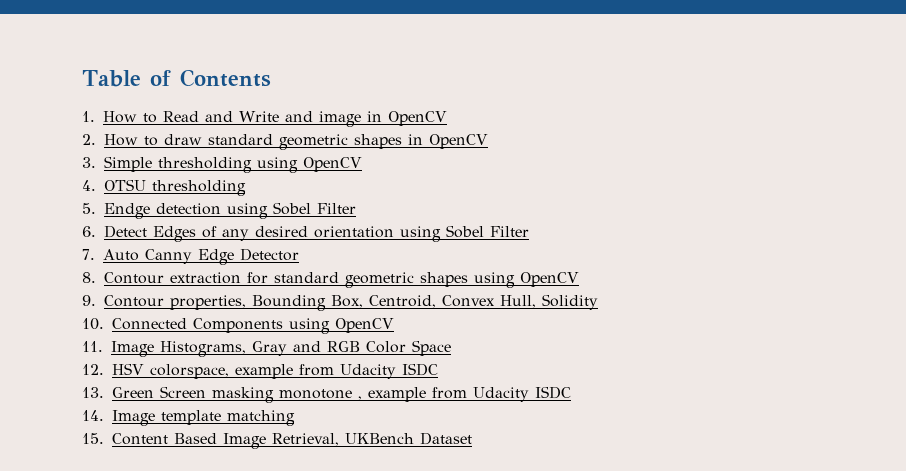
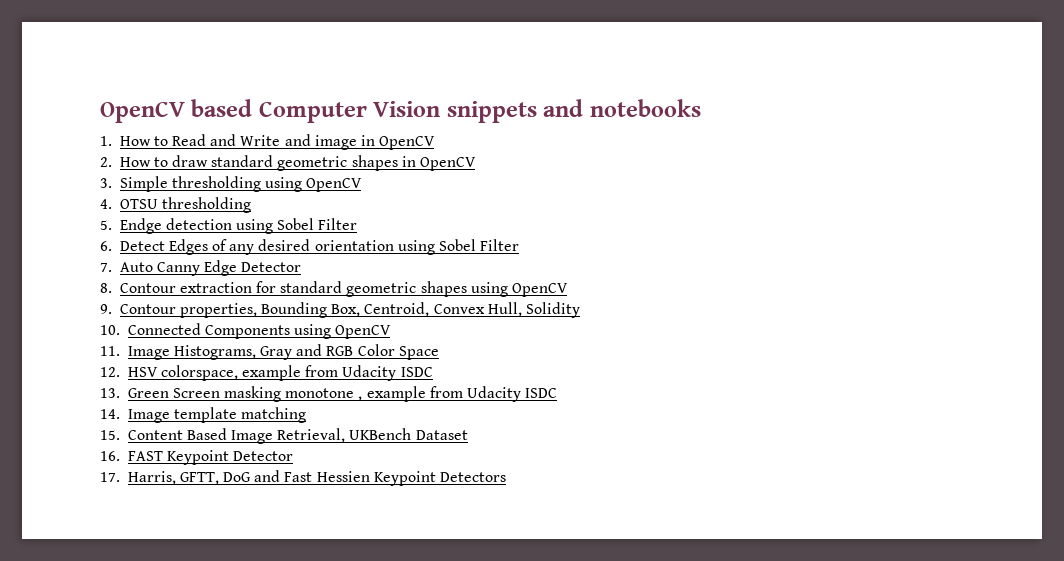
[82,69,271,87] Table of Contents -> [100,99,701,123] OpenCV based Computer Vision snippets and notebooks
(472, 438) none -> [100,450,294,465] [100,470,507,486] // 16. FAST Keypoint Detector // 17. Harris, GFTT, DoG and Fast Hessien Keypoint Detectors

